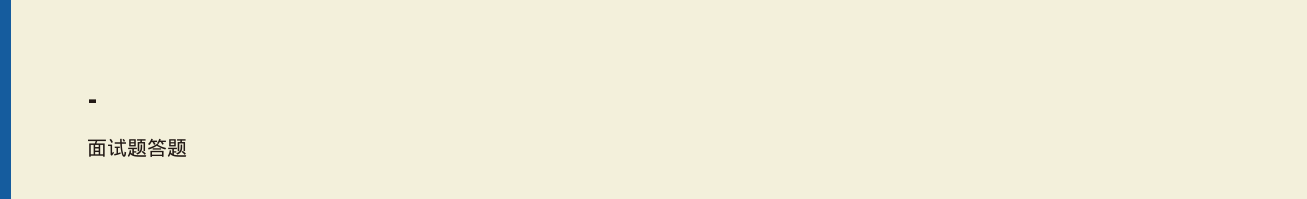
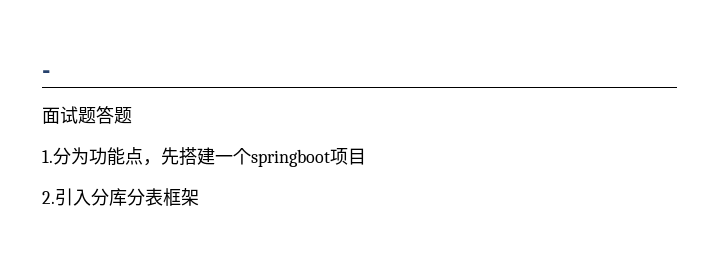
(187, 148) none -> [42,147,366,167] [42,188,199,206] // 1.分为功能点，先搭建一个springboot项目 // 2.引入分库分表框架

